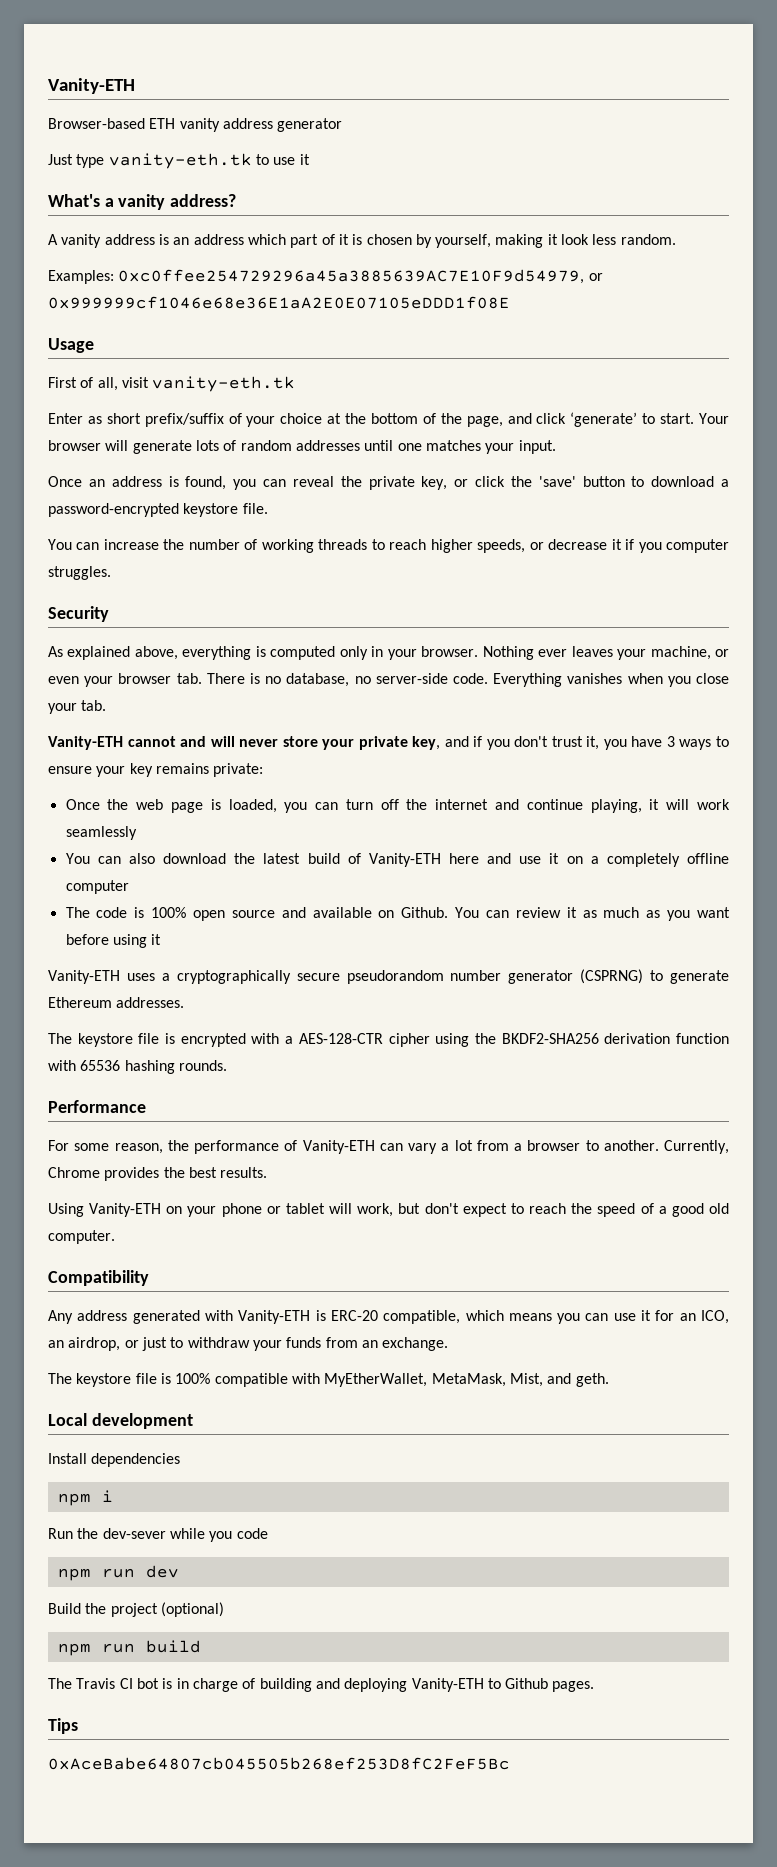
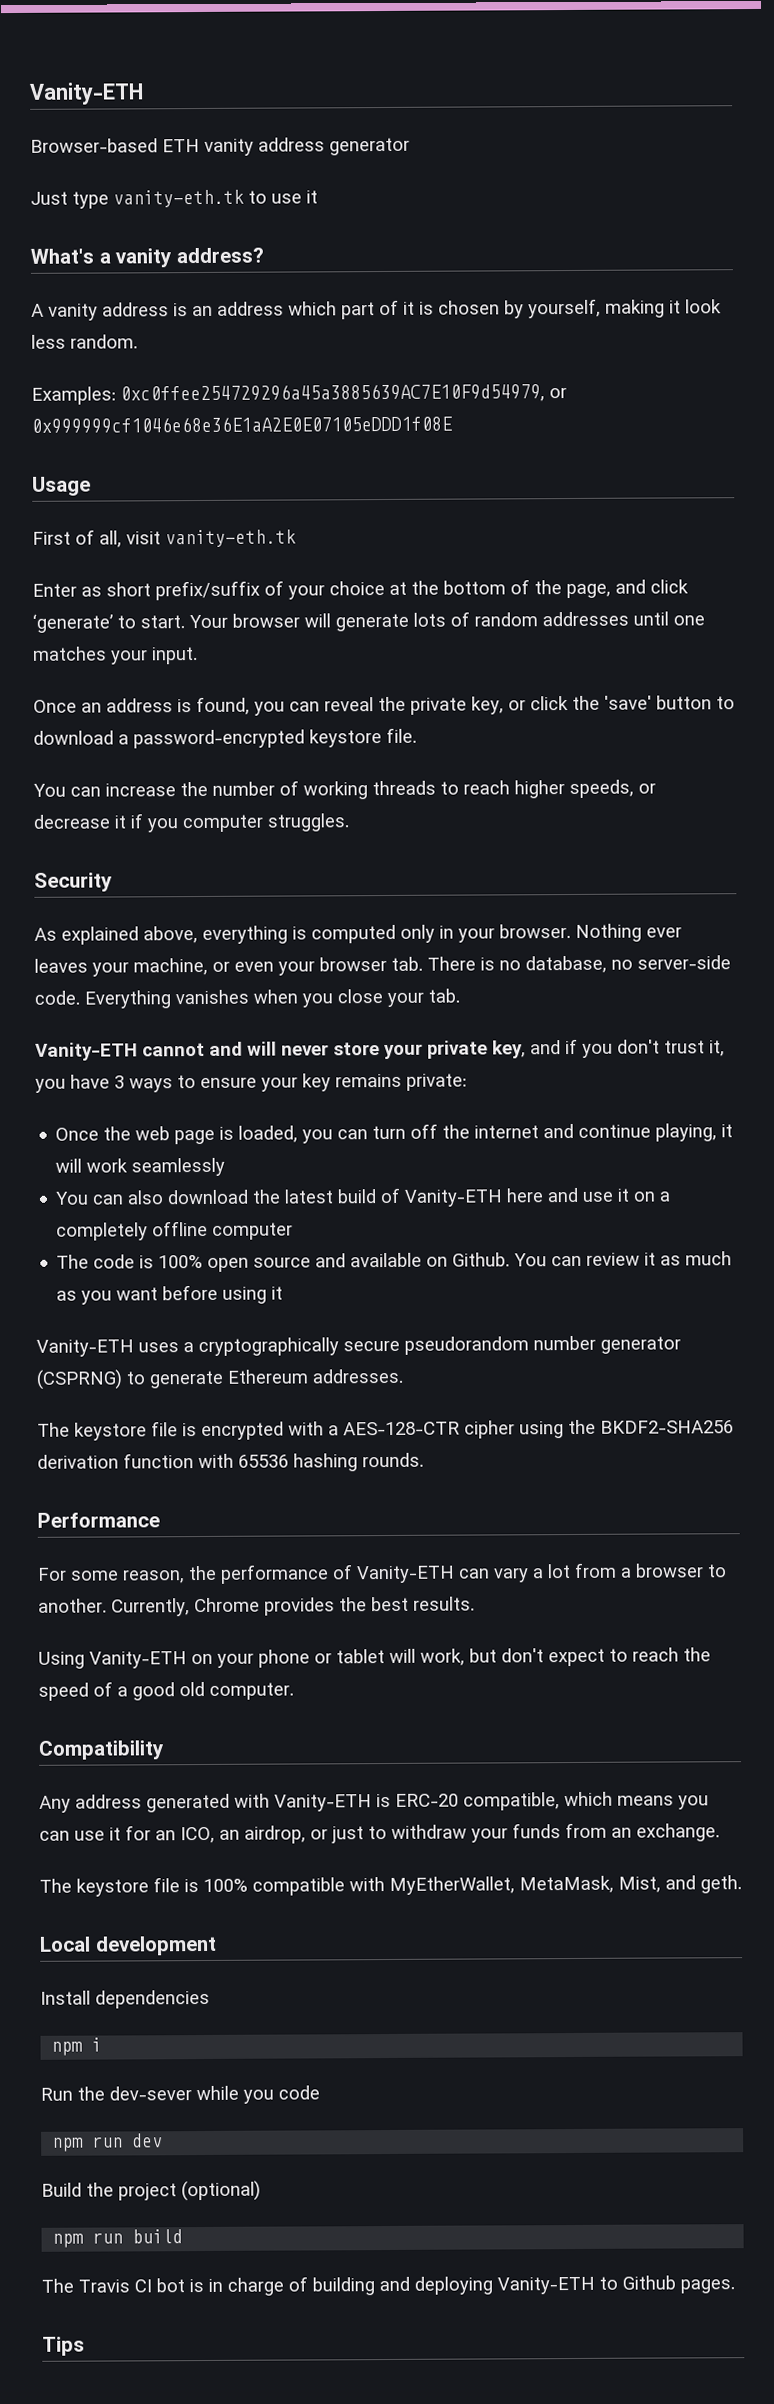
[48,1757,510,1770] // 0xAceBabe64807cb045505b268ef253D8fC2FeF5Bc -> (85, 2346) none

